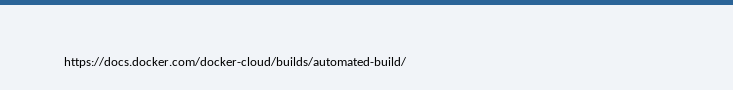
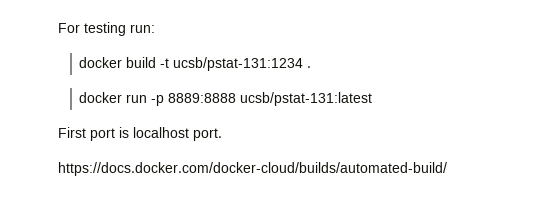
(64, 62) none -> [58,22,155,36] [79,57,312,71] [79,92,373,106] [58,127,222,141] For testing run: // docker build -t ucsb/pstat-131:1234 . // docker run -p 8889:8888 ucsb/pstat-131:latest // First port is localhost port. //

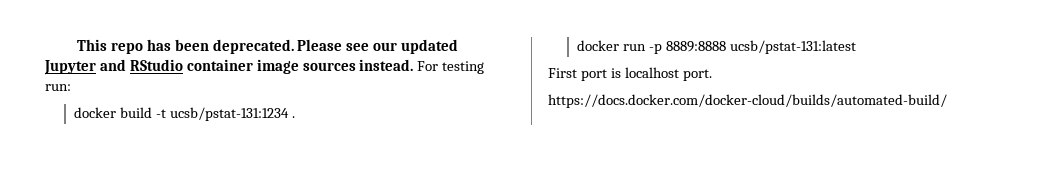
(58, 28) none -> [76,39,459,54] [44,59,414,75] This repo has been deprecated. Please see our updated Jupyter and RStudio container image sources instead.

